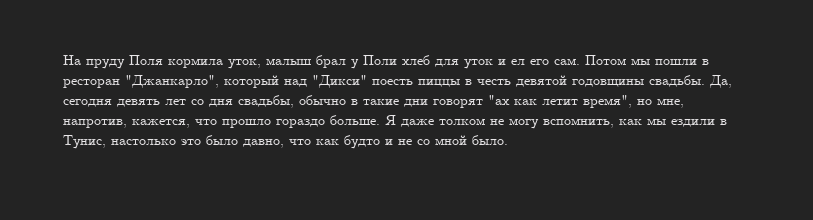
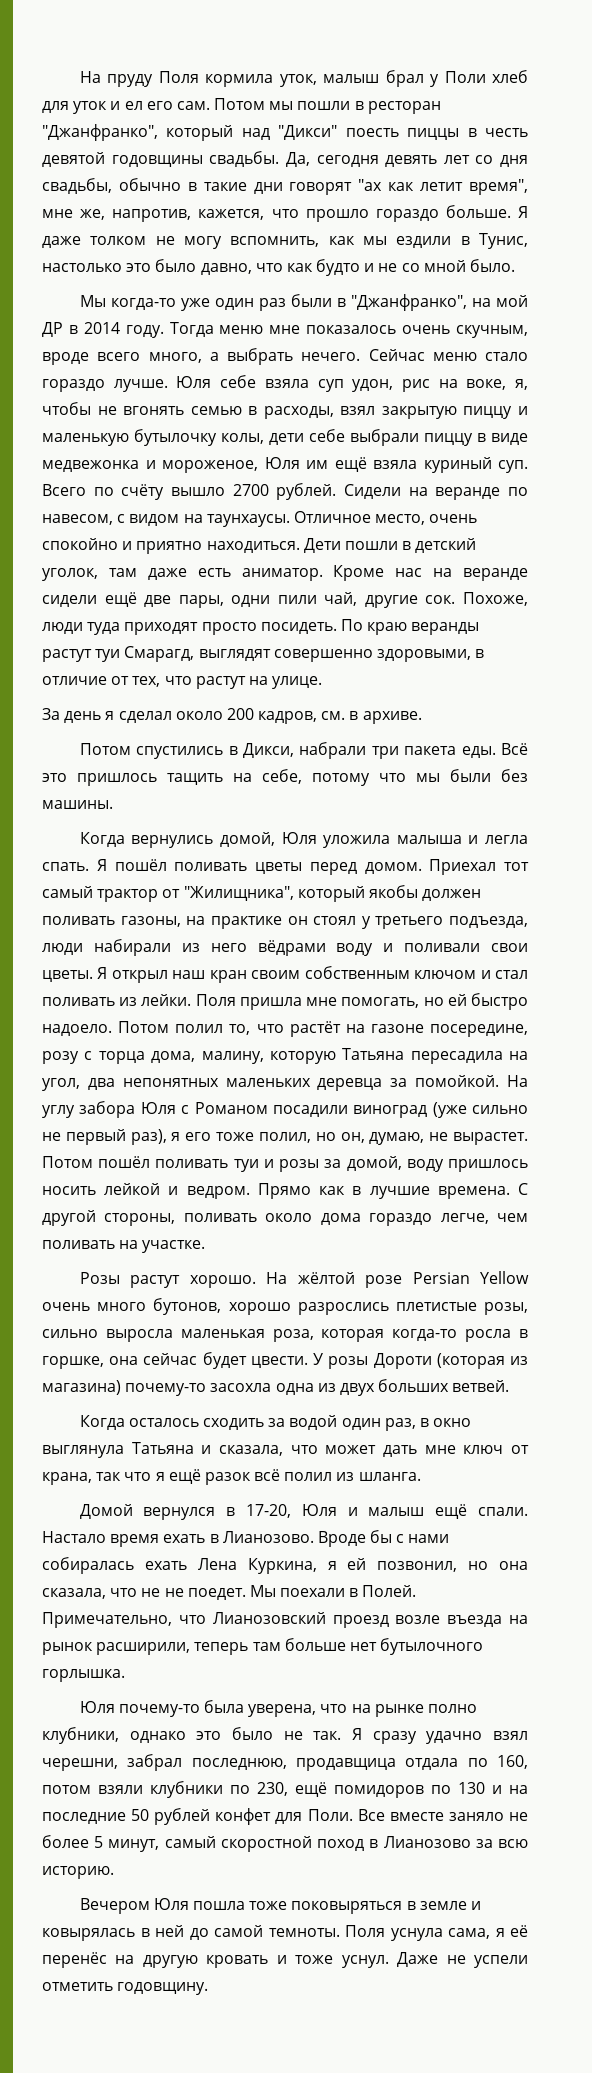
[125,75,219,88] "Джанкарло", -> [42,124,158,141] "Джанфранко",
[637,98,684,108] но мне, -> [42,209,106,220] мне же,
(508, 140) none -> [79,294,528,311] [42,322,528,338] [42,348,528,365] [42,375,528,392] [42,402,528,419] [42,429,528,446] [42,457,528,473] [42,483,528,500] [42,511,478,527] [42,538,477,554] [42,565,528,581] [42,592,528,608] [42,619,480,635] [42,646,485,662] [42,676,323,689] [42,708,422,724] [79,742,528,759] [42,769,528,786] [42,800,113,809] [79,832,528,848] [42,859,529,875] [42,885,482,902] [42,916,528,929] [42,939,528,956] [42,966,528,983] [42,993,528,1010] [42,1021,528,1037] [42,1048,528,1064] [42,1075,528,1091] [42,1101,528,1118] [42,1129,528,1145] [42,1156,528,1172] [42,1183,528,1199] [42,1210,528,1226] [42,1240,206,1253] [79,1271,529,1288] [42,1298,528,1315] [42,1329,528,1342] [42,1352,528,1369] [42,1379,510,1396] [79,1415,472,1431] [42,1442,529,1458] [42,1469,421,1485] [79,1504,528,1520] [42,1530,450,1547] [42,1557,528,1574] [42,1585,417,1600] [42,1612,528,1628] [42,1638,484,1655] [42,1669,125,1682] [79,1700,477,1717] [42,1727,528,1744] [42,1754,528,1771] [42,1781,528,1798] [42,1808,528,1825] [42,1835,528,1852] [42,1866,114,1879] [79,1898,481,1914] [42,1925,528,1941] [42,1952,528,1968] [42,1982,209,1995] // Мы когда-то уже один раз были в "Джанфранко", на мой ДР в 2014 году. Тогда меню мне показалось очень скучным, вроде всего много, а выбрать нечего. Сейчас меню стало гораздо лучше. Юля себе взяла суп удон, рис на воке, я, чтобы не вгонять семью в расходы, взял закрытую пиццу и маленькую бутылочку колы, дети себе выбрали пиццу в виде медвежонка и мороженое, Юля им ещё взяла куриный суп. Всего по счёту вышло 2700 рублей. Сидели на веранде по навесом, с видом на таунхаусы. Отличное место, очень спокойно и приятно находиться. Дети пошли в детский уголок, там даже есть аниматор. Кроме нас на веранде сидели ещё две пары, одни пили чай, другие сок. Похоже, люди туда приходят просто посидеть. По краю веранды растут туи Смарагд, выглядят совершенно здоровыми, в отличие от тех, что растут на улице. // За день я сделал около 200 кадров, см. в архиве. // Потом спустились в Дикси, набрали три пакета еды. Всё это пришлось тащить на себе, потому что мы были без машины. // Когда вернулись домой, Юля уложила малыша и легла спать. Я пошёл поливать цветы перед домом. Приехал тот самый трактор от "Жилищника", который якобы должен поливать газоны, на практике он стоял у третьего подъезда, люди набирали из него вёдрами воду и поливали свои цветы. Я открыл наш кран своим собственным ключом и стал поливать из лейки. Поля пришла мне помогать, но ей быстро надоело. Потом полил то, что растёт на газоне посередине, розу с торца дома, малину, которую Татьяна пересадила на угол, два непонятных маленьких деревца за помойкой. На углу забора Юля с Романом посадили виноград (уже сильно не первый раз), я его тоже полил, но он, думаю, не вырастет. Потом пошёл поливать туи и розы за домой, воду пришлось носить лейкой и ведром. Прямо как в лучшие времена. С другой стороны, поливать около дома гораздо легче, чем поливать на участке. // Розы растут хорошо. На жёлтой розе Persian Yellow очень много бутонов, хорошо разрослись плетистые розы, сильно выросла маленькая роза, которая когда-то росла в горшке, она сейчас будет цвести. У розы Дороти (которая из магазина) почему-то засохла одна из двух больших ветвей. // Когда осталось сходить за водой один раз, в окно выглянула Татьяна и сказала, что может дать мне ключ от крана, так что я ещё разок всё полил из шланга. // Домой вернулся в 17-20, Юля и малыш ещё спали. Настало время ехать в Лианозово. Вроде бы с нами собиралась ехать Лена Куркина, я ей позвонил, но она сказала, что не не поедет. Мы поехали в Полей. Примечательно, что Лианозовский проезд возле въезда на рынок расширили, теперь там больше нет бутылочного горлышка. // Юля почему-то была уверена, что на рынке полно клубники, однако это было не так. Я сразу удачно взял черешни, забрал последнюю, продавщица отдала по 160, потом взяли клубники по 230, ещё помидоров по 130 и на последние 50 рублей конфет для Поли. Все вместе заняло не более 5 минут, самый скоростной поход в Лианозово за всю историю. // Вечером Юля пошла тоже поковыряться в земле и ковырялась в ней до самой темноты. Поля уснула сама, я её перенёс на другую кровать и тоже уснул. Даже не успели отметить годовщину.

